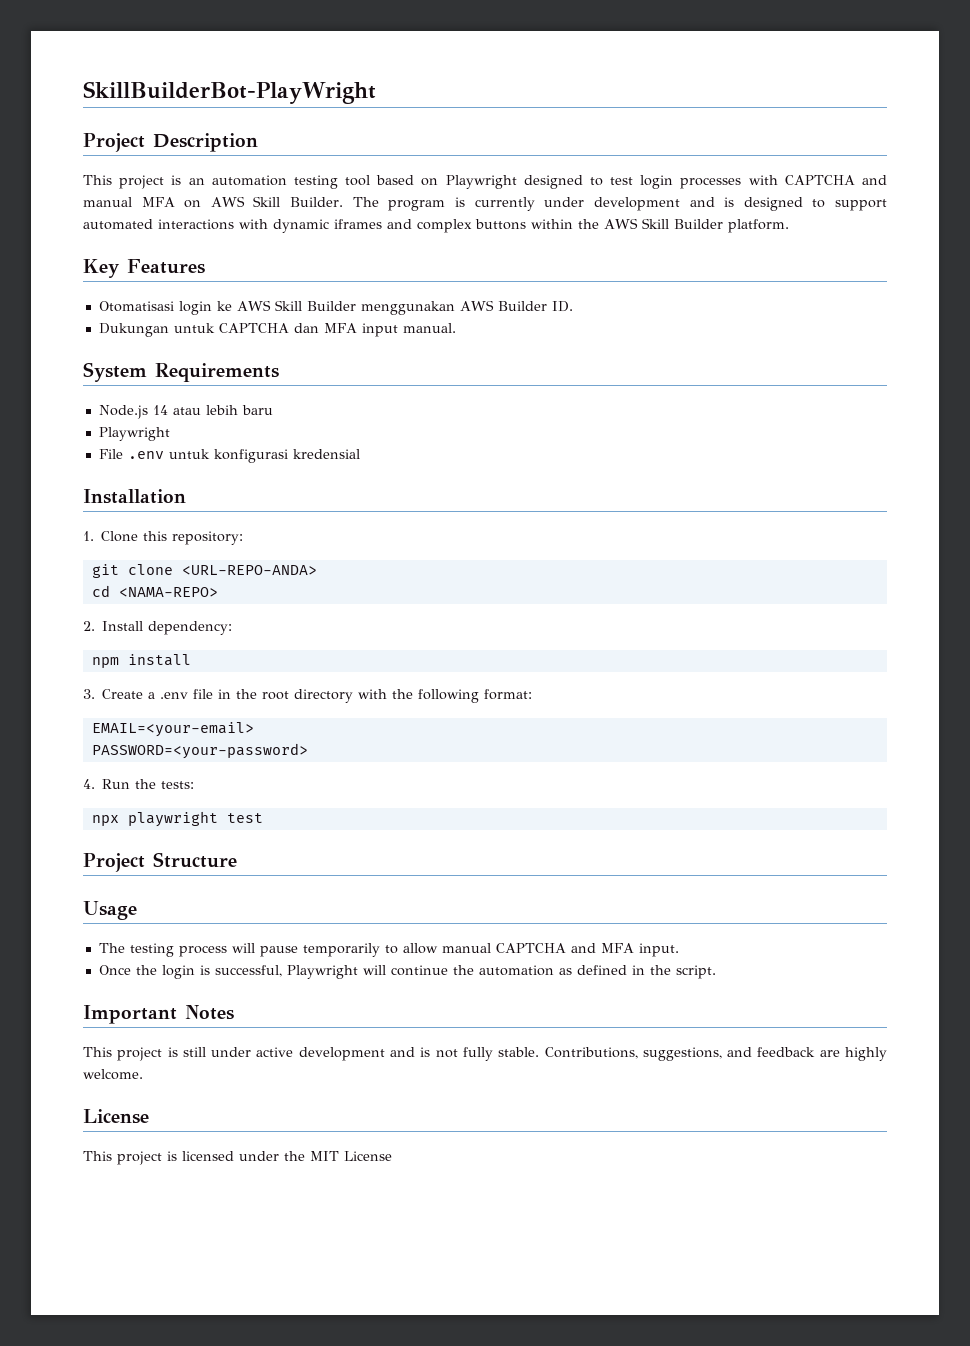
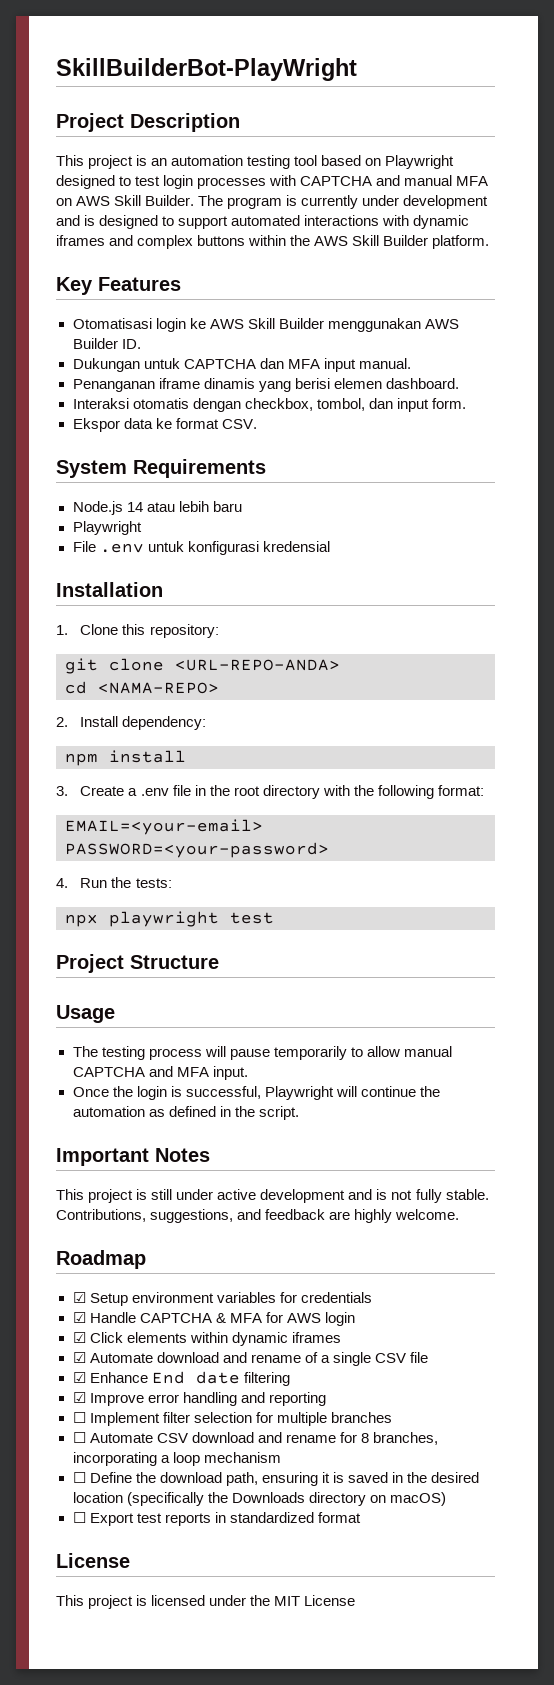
(456, 328) none -> [72,378,459,392] [72,398,466,412] [72,418,257,432] // Penanganan iframe dinamis yang berisi elemen dashboard. // Interaksi otomatis dengan checkbox, tombol, dan input form. // Ekspor data ke format CSV.
(143, 1074) none -> [56,1250,146,1269] [72,1292,372,1306] [72,1312,355,1326] [72,1332,341,1346] [72,1352,428,1366] [72,1371,290,1386] [72,1392,326,1406] [72,1412,392,1426] [72,1432,438,1445] [72,1452,281,1466] [72,1472,480,1486] [72,1492,446,1506] [72,1512,361,1526] // Roadmap // ☑ Setup environment variables for credentials // ☑ Handle CAPTCHA & MFA for AWS login // ☑ Click elements within dynamic iframes // ☑ Automate download and rename of a single CSV file // ☑ Enhance End date filtering // ☑ Improve error handling and reporting // ☐ Implement filter selection for multiple branches // ☐ Automate CSV download and rename for 8 branches, incorporating a loop mechanism // ☐ Define the download path, ensuring it is saved in the desired location (specifically the Downloads directory on macOS) // ☐ Export test reports in standardized format

